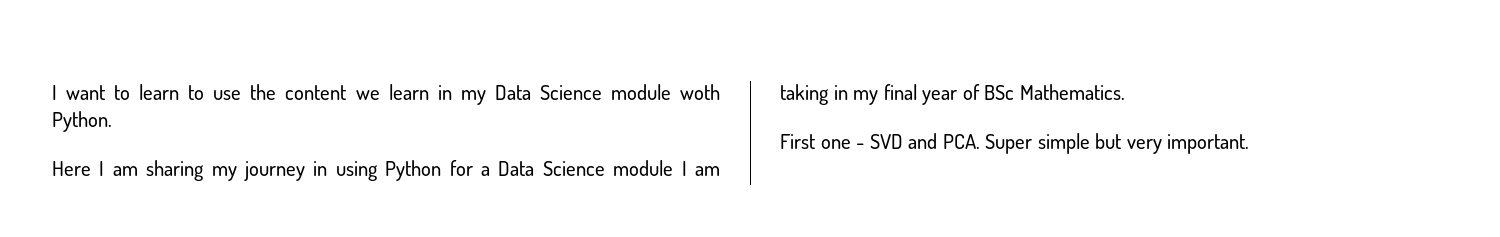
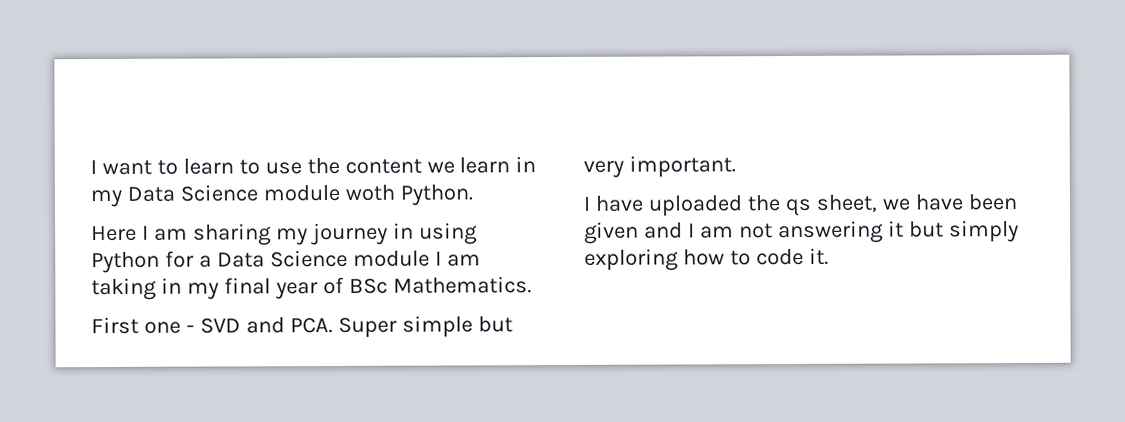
(1250, 144) none -> [583,194,1018,217] [584,220,1019,244] [584,247,829,271] // I have uploaded the qs sheet, we have been given and I am not answering it but simply exploring how to code it.

